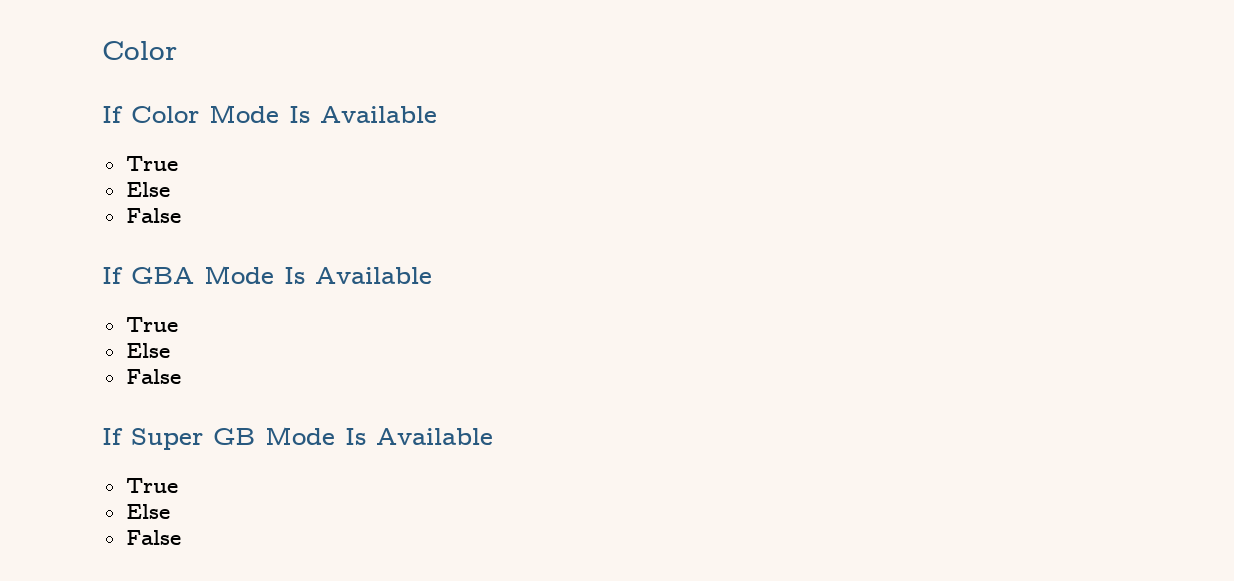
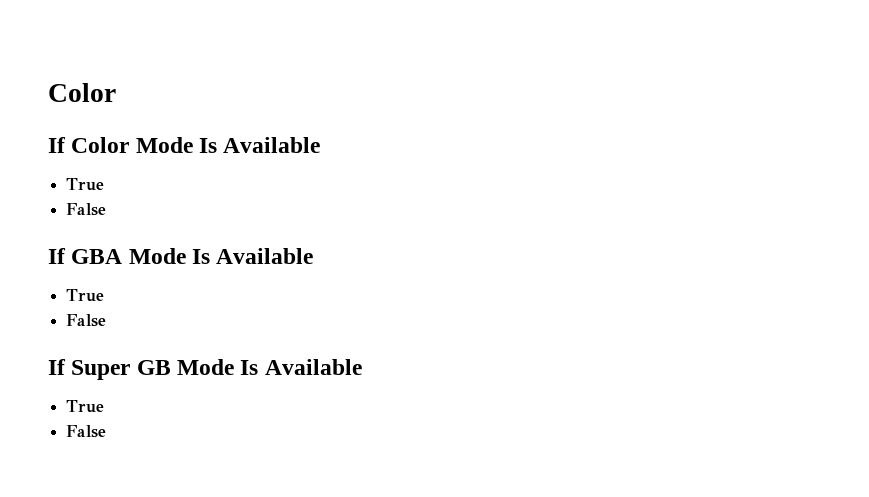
[125,182,170,197] // Else -> (105, 184) none
[125,343,170,358] // Else -> (105, 295) none
[125,504,170,519] // Else -> (105, 406) none

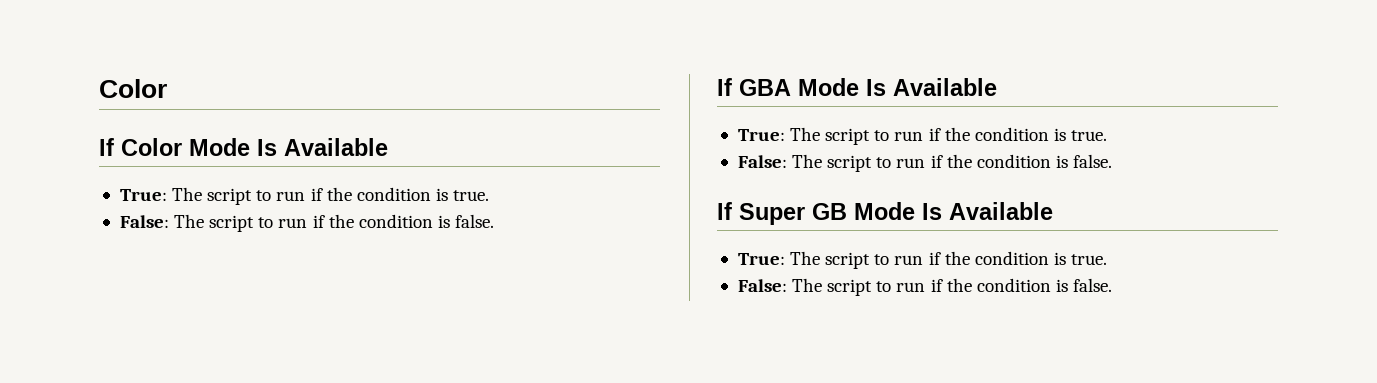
[66,178,105,191] [66,203,107,216] True // False -> [119,187,490,205] [119,214,495,232] True: The script to run if the condition is true. // False: The script to run if the condition is false.
[66,289,105,302] [66,314,107,327] True // False -> [737,127,1108,145] [737,154,1113,172] True: The script to run if the condition is true. // False: The script to run if the condition is false.
[66,400,105,413] [66,425,107,438] True // False -> [737,251,1108,269] [737,278,1113,296] True: The script to run if the condition is true. // False: The script to run if the condition is false.

